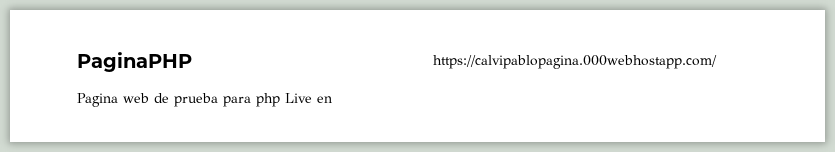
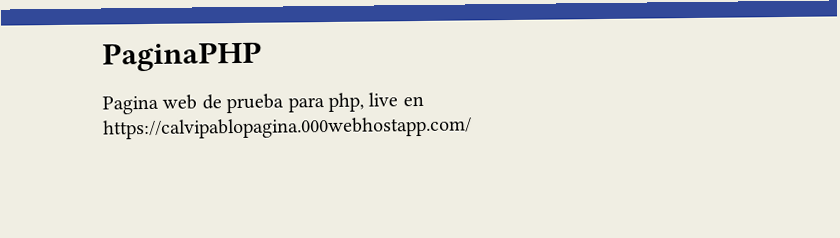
[256,93,312,107] php Live -> [328,92,399,113] php, live

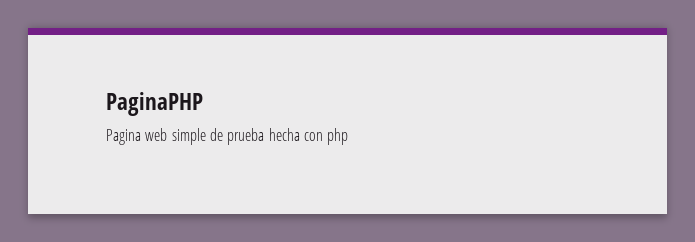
(198, 102) none -> [171,128,206,145] simple
[287,92,424,113] [102,116,472,140] para php, live en https://calvipablopagina.000webhostapp.com/ -> [268,128,349,145] hecha con php

